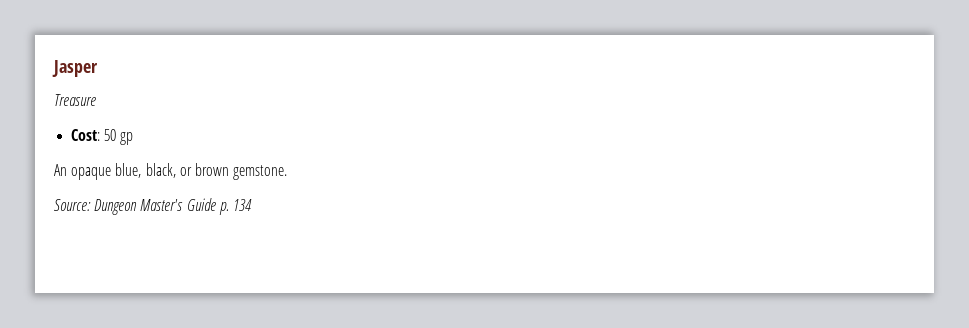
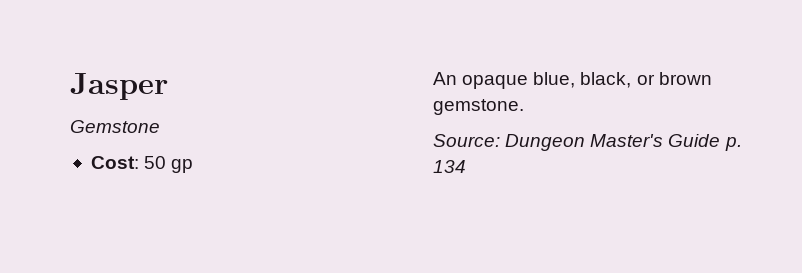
[54,94,96,106] Treasure -> [70,120,160,133] Gemstone

